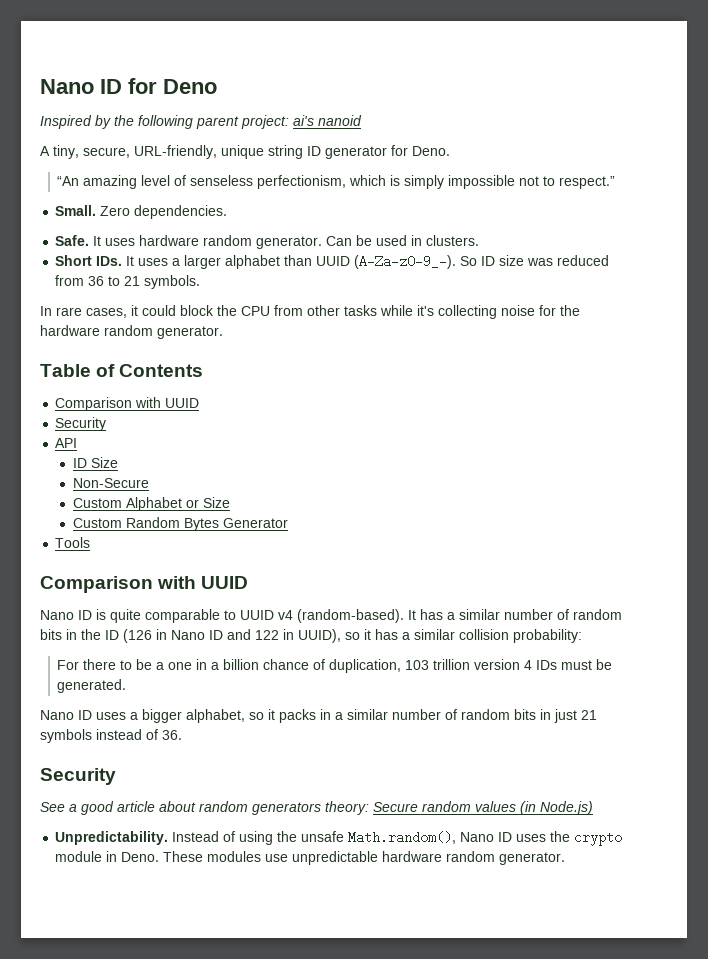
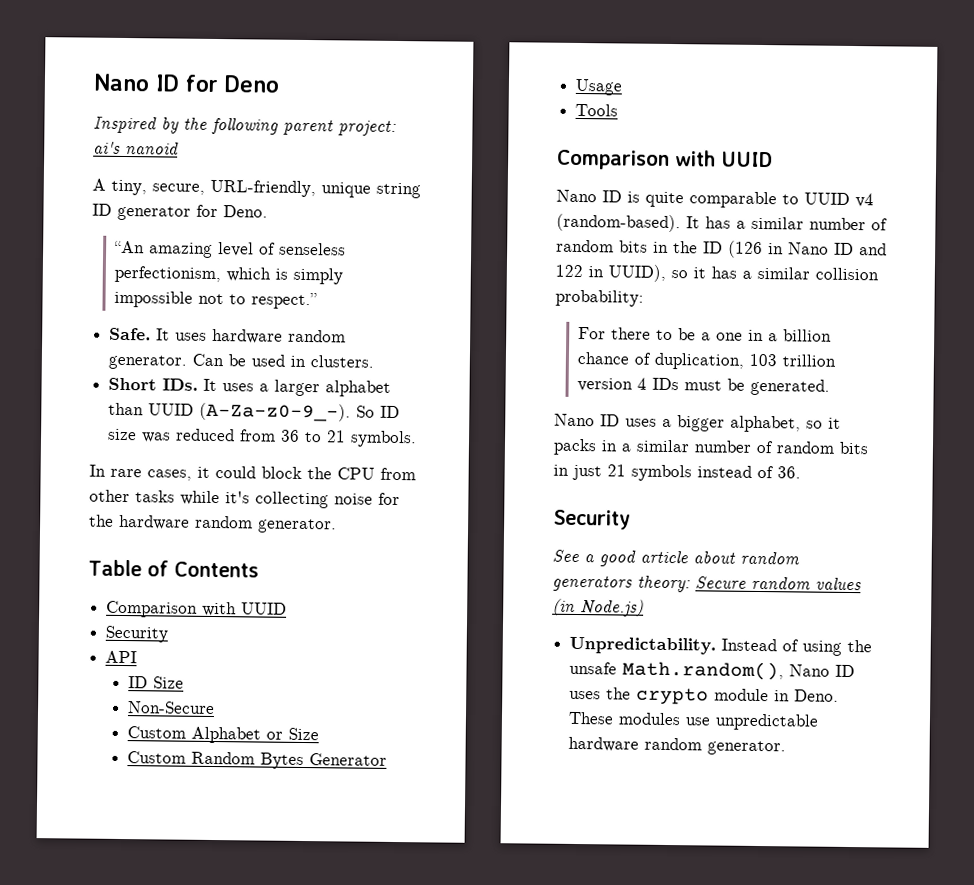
[55,205,228,219] // Small. Zero dependencies. -> (317, 301) none
(288, 523) none -> [575,78,623,96] // Usage

